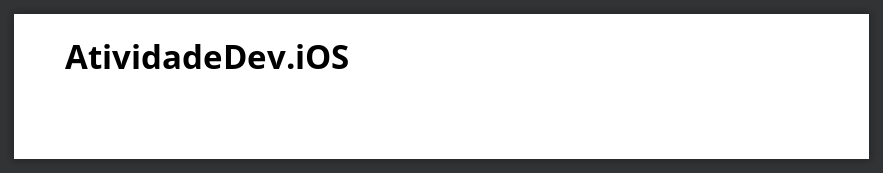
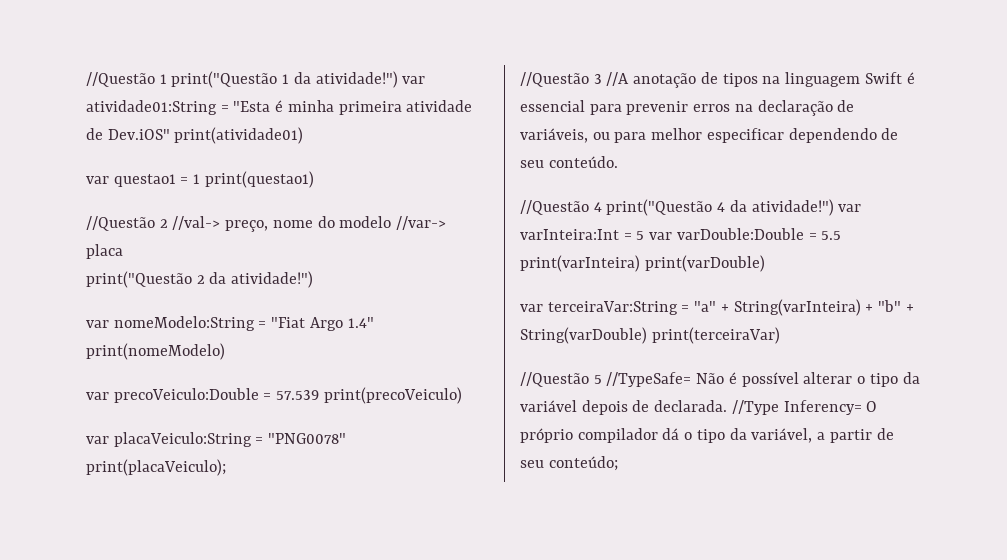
[65,44,349,69] AtividadeDev.iOS -> [86,71,426,88] [86,100,473,115] [86,127,304,144] [86,171,314,188] [86,216,447,232] [86,244,123,259] [86,271,314,288] [86,316,374,331] [86,343,225,360] [86,387,462,404] [86,432,347,447] [86,459,226,476] [520,72,915,88] [520,100,855,116] [520,128,899,143] [520,156,618,168] [520,199,862,216] [520,228,842,240] [520,255,765,272] [520,299,914,316] [520,327,780,344] [520,372,920,387] [520,400,878,415] [520,428,894,443] [520,456,618,471] //Questão 1 print("Questão 1 da atividade!") var atividade01:String = "Esta é minha primeira atividade de Dev.iOS" print(atividade01) // var questao1 = 1 print(questao1) // //Questão 2 //val-> preço, nome do modelo //var-> placa // print("Questão 2 da atividade!") // var nomeModelo:String = "Fiat Argo 1.4" print(nomeModelo) // var precoVeiculo:Double = 57.539 print(precoVeiculo) // var placaVeiculo:String = "PNG0078" print(placaVeiculo); // //Questão 3 //A anotação de tipos na linguagem Swift é essencial para prevenir erros na declaração de variáveis, ou para melhor especificar dependendo de seu conteúdo. // //Questão 4 print("Questão 4 da atividade!") var varInteira:Int = 5 var varDouble:Double = 5.5 print(varInteira) print(varDouble) // var terceiraVar:String = "a" + String(varInteira) + "b" + String(varDouble) print(terceiraVar) // //Questão 5 //TypeSafe= Não é possível alterar o tipo da variável depois de declarada. //Type Inferency= O próprio compilador dá o tipo da variável, a partir de seu conteúdo;

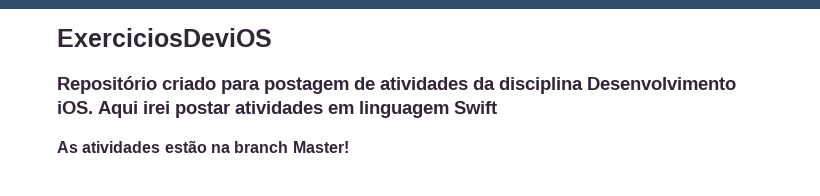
[86,71,426,88] [86,100,473,115] [86,127,304,144] [86,171,314,188] [86,216,447,232] [86,244,123,259] [86,271,314,288] [86,316,374,331] [86,343,225,360] [86,387,462,404] [86,432,347,447] [86,459,226,476] [520,72,915,88] [520,100,855,116] [520,128,899,143] [520,156,618,168] [520,199,862,216] [520,228,842,240] [520,255,765,272] [520,299,914,316] [520,327,780,344] [520,372,920,387] [520,400,878,415] [520,428,894,443] [520,456,618,471] //Questão 1 print("Questão 1 da atividade!") var atividade01:String = "Esta é minha primeira atividade de Dev.iOS" print(atividade01) // var questao1 = 1 print(questao1) // //Questão 2 //val-> preço, nome do modelo //var-> placa // print("Questão 2 da atividade!") // var nomeModelo:String = "Fiat Argo 1.4" print(nomeModelo) // var precoVeiculo:Double = 57.539 print(precoVeiculo) // var placaVeiculo:String = "PNG0078" print(placaVeiculo); // //Questão 3 //A anotação de tipos na linguagem Swift é essencial para prevenir erros na declaração de variáveis, ou para melhor especificar dependendo de seu conteúdo. // //Questão 4 print("Questão 4 da atividade!") var varInteira:Int = 5 var varDouble:Double = 5.5 print(varInteira) print(varDouble) // var terceiraVar:String = "a" + String(varInteira) + "b" + String(varDouble) print(terceiraVar) // //Questão 5 //TypeSafe= Não é possível alterar o tipo da variável depois de declarada. //Type Inferency= O próprio compilador dá o tipo da variável, a partir de seu conteúdo; -> [57,28,272,47] [57,76,736,94] [57,101,497,118] [57,140,349,153] ExerciciosDeviOS // Repositório criado para postagem de atividades da disciplina Desenvolvimento iOS. Aqui irei postar atividades em linguagem Swift // As atividades estão na branch Master!

